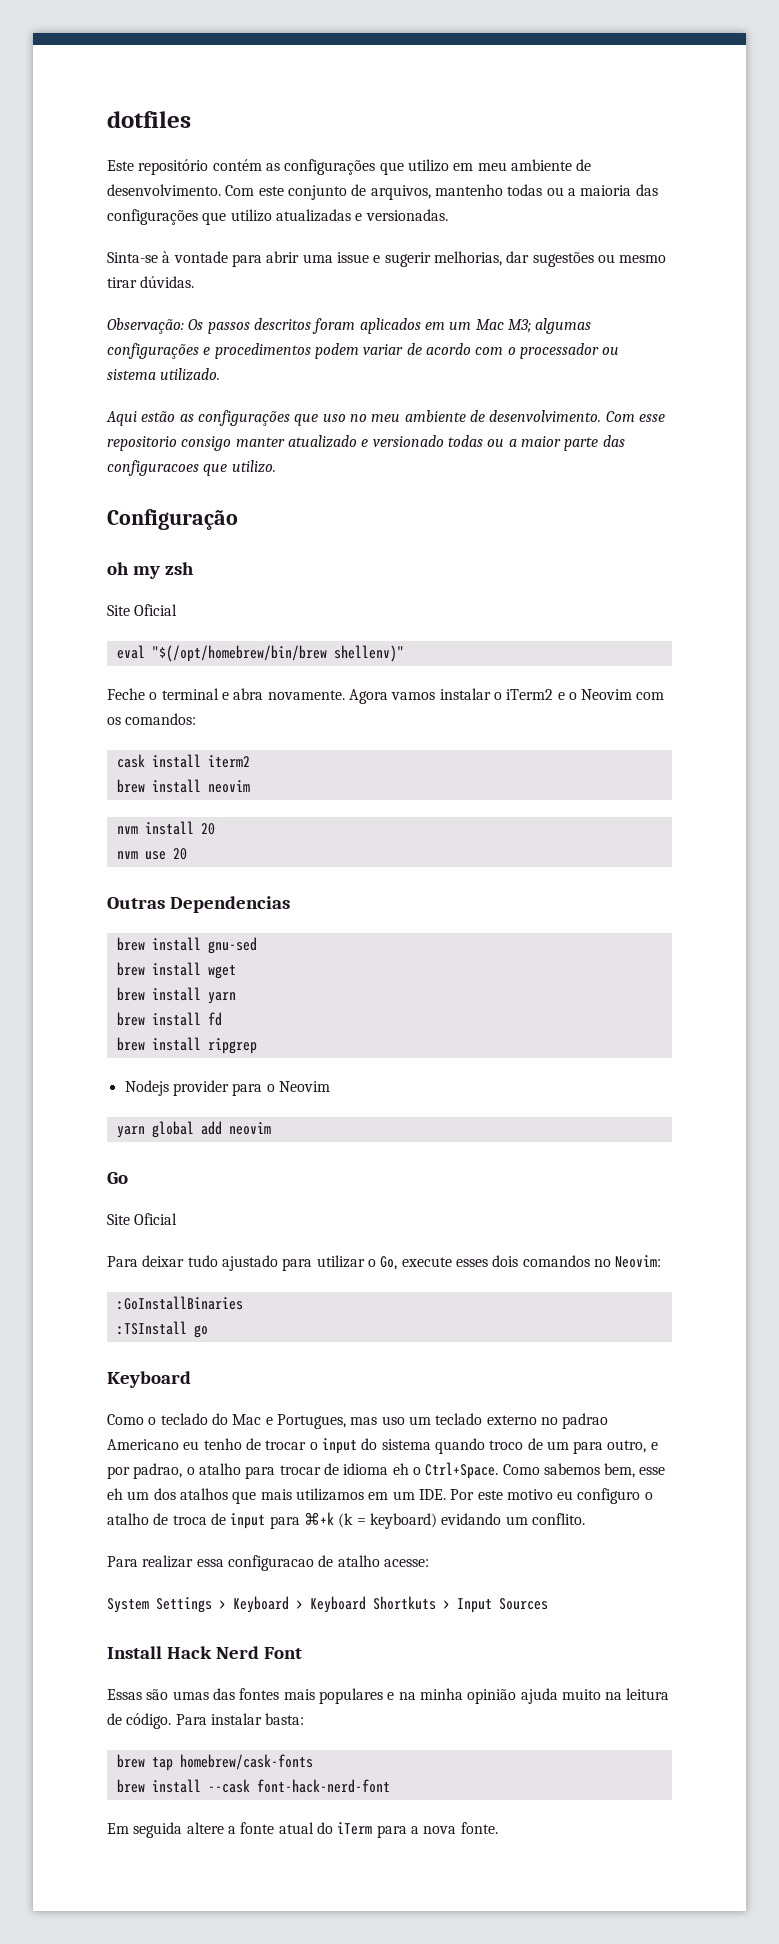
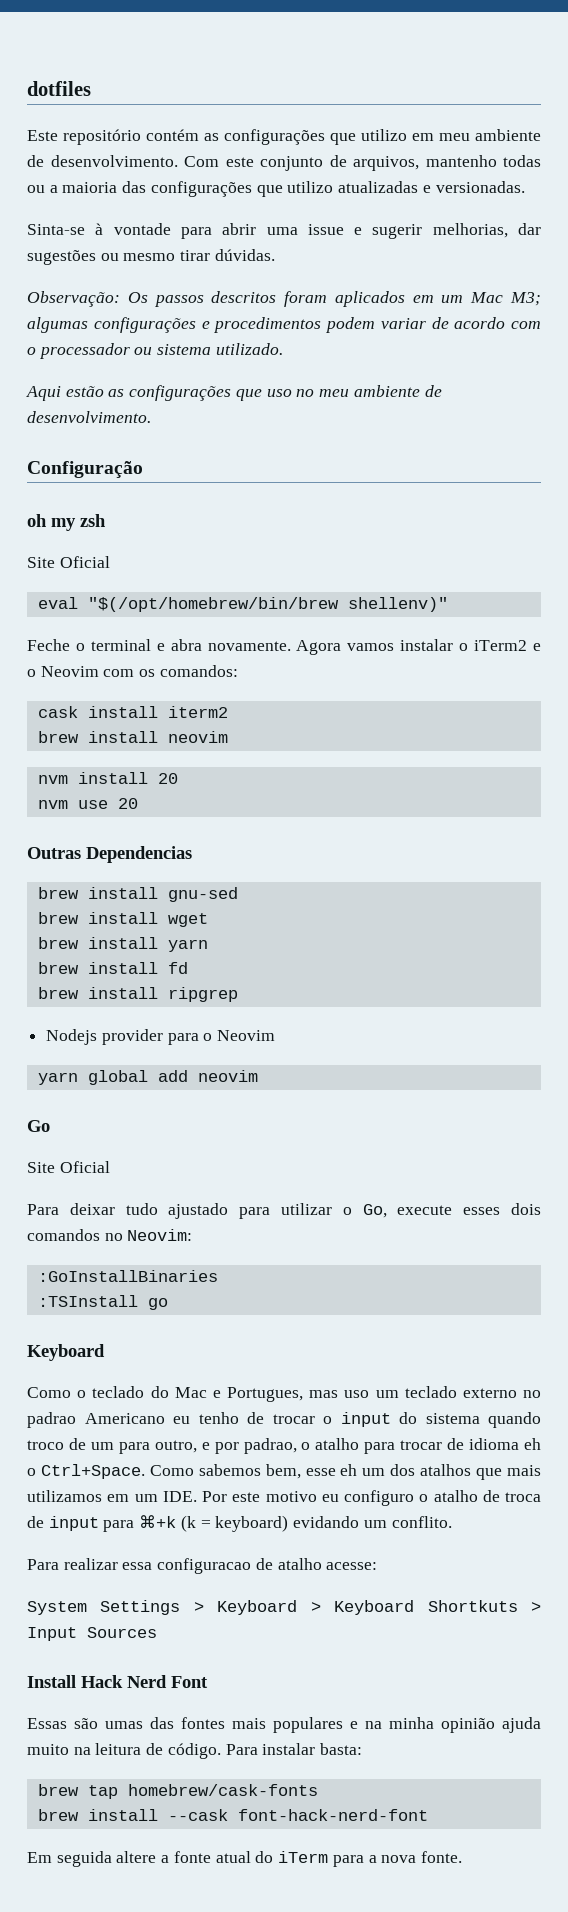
[605,411,665,422] [107,435,625,451] [107,460,276,476] Com esse repositorio consigo manter atualizado e versionado todas ou a maior parte das configuracoes que utilizo. -> (151, 417) none

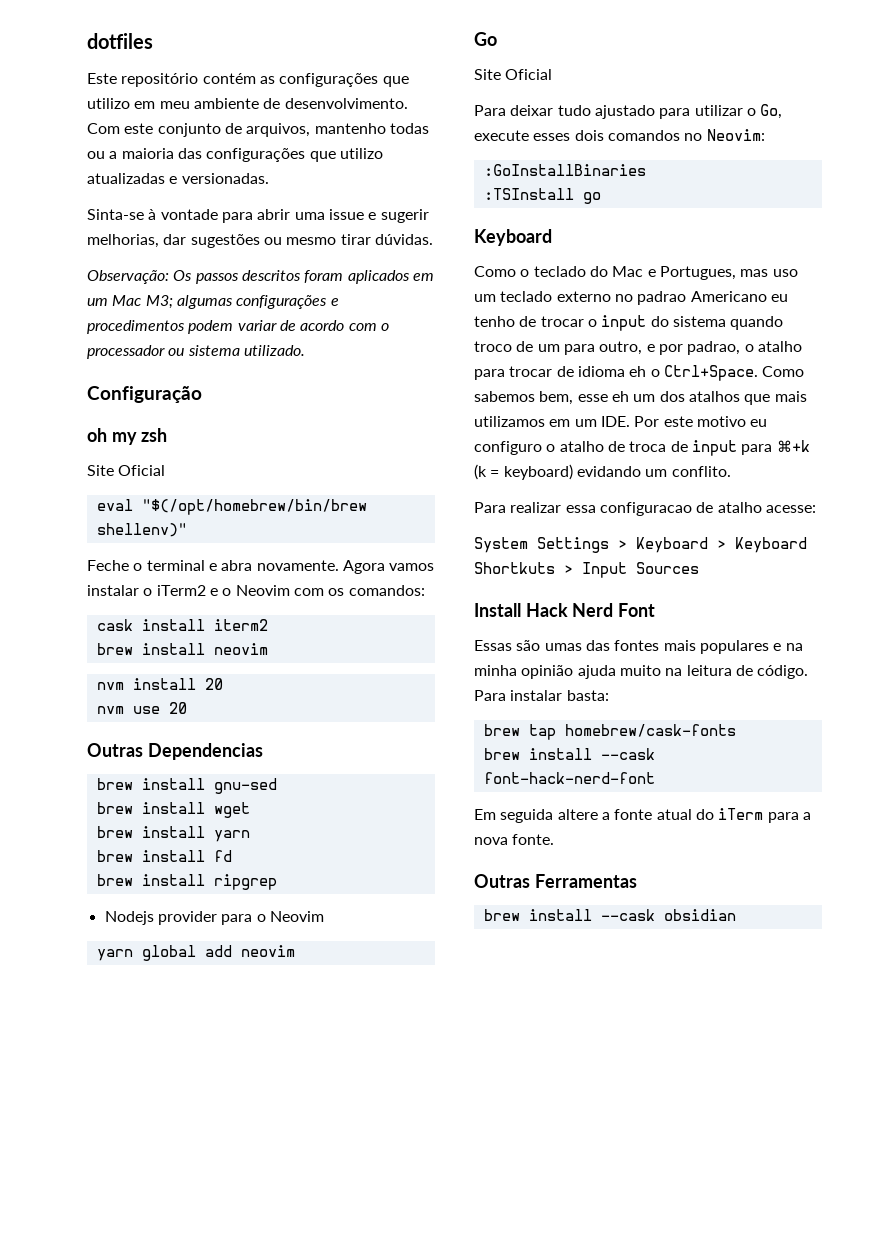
[26,385,442,401] [27,411,151,423] // Aqui estão as configurações que uso no meu ambiente de desenvolvimento. -> (305, 350) none
(462, 1857) none -> [474,874,637,888] [483,909,736,921] // Outras Ferramentas // brew install --cask obsidian

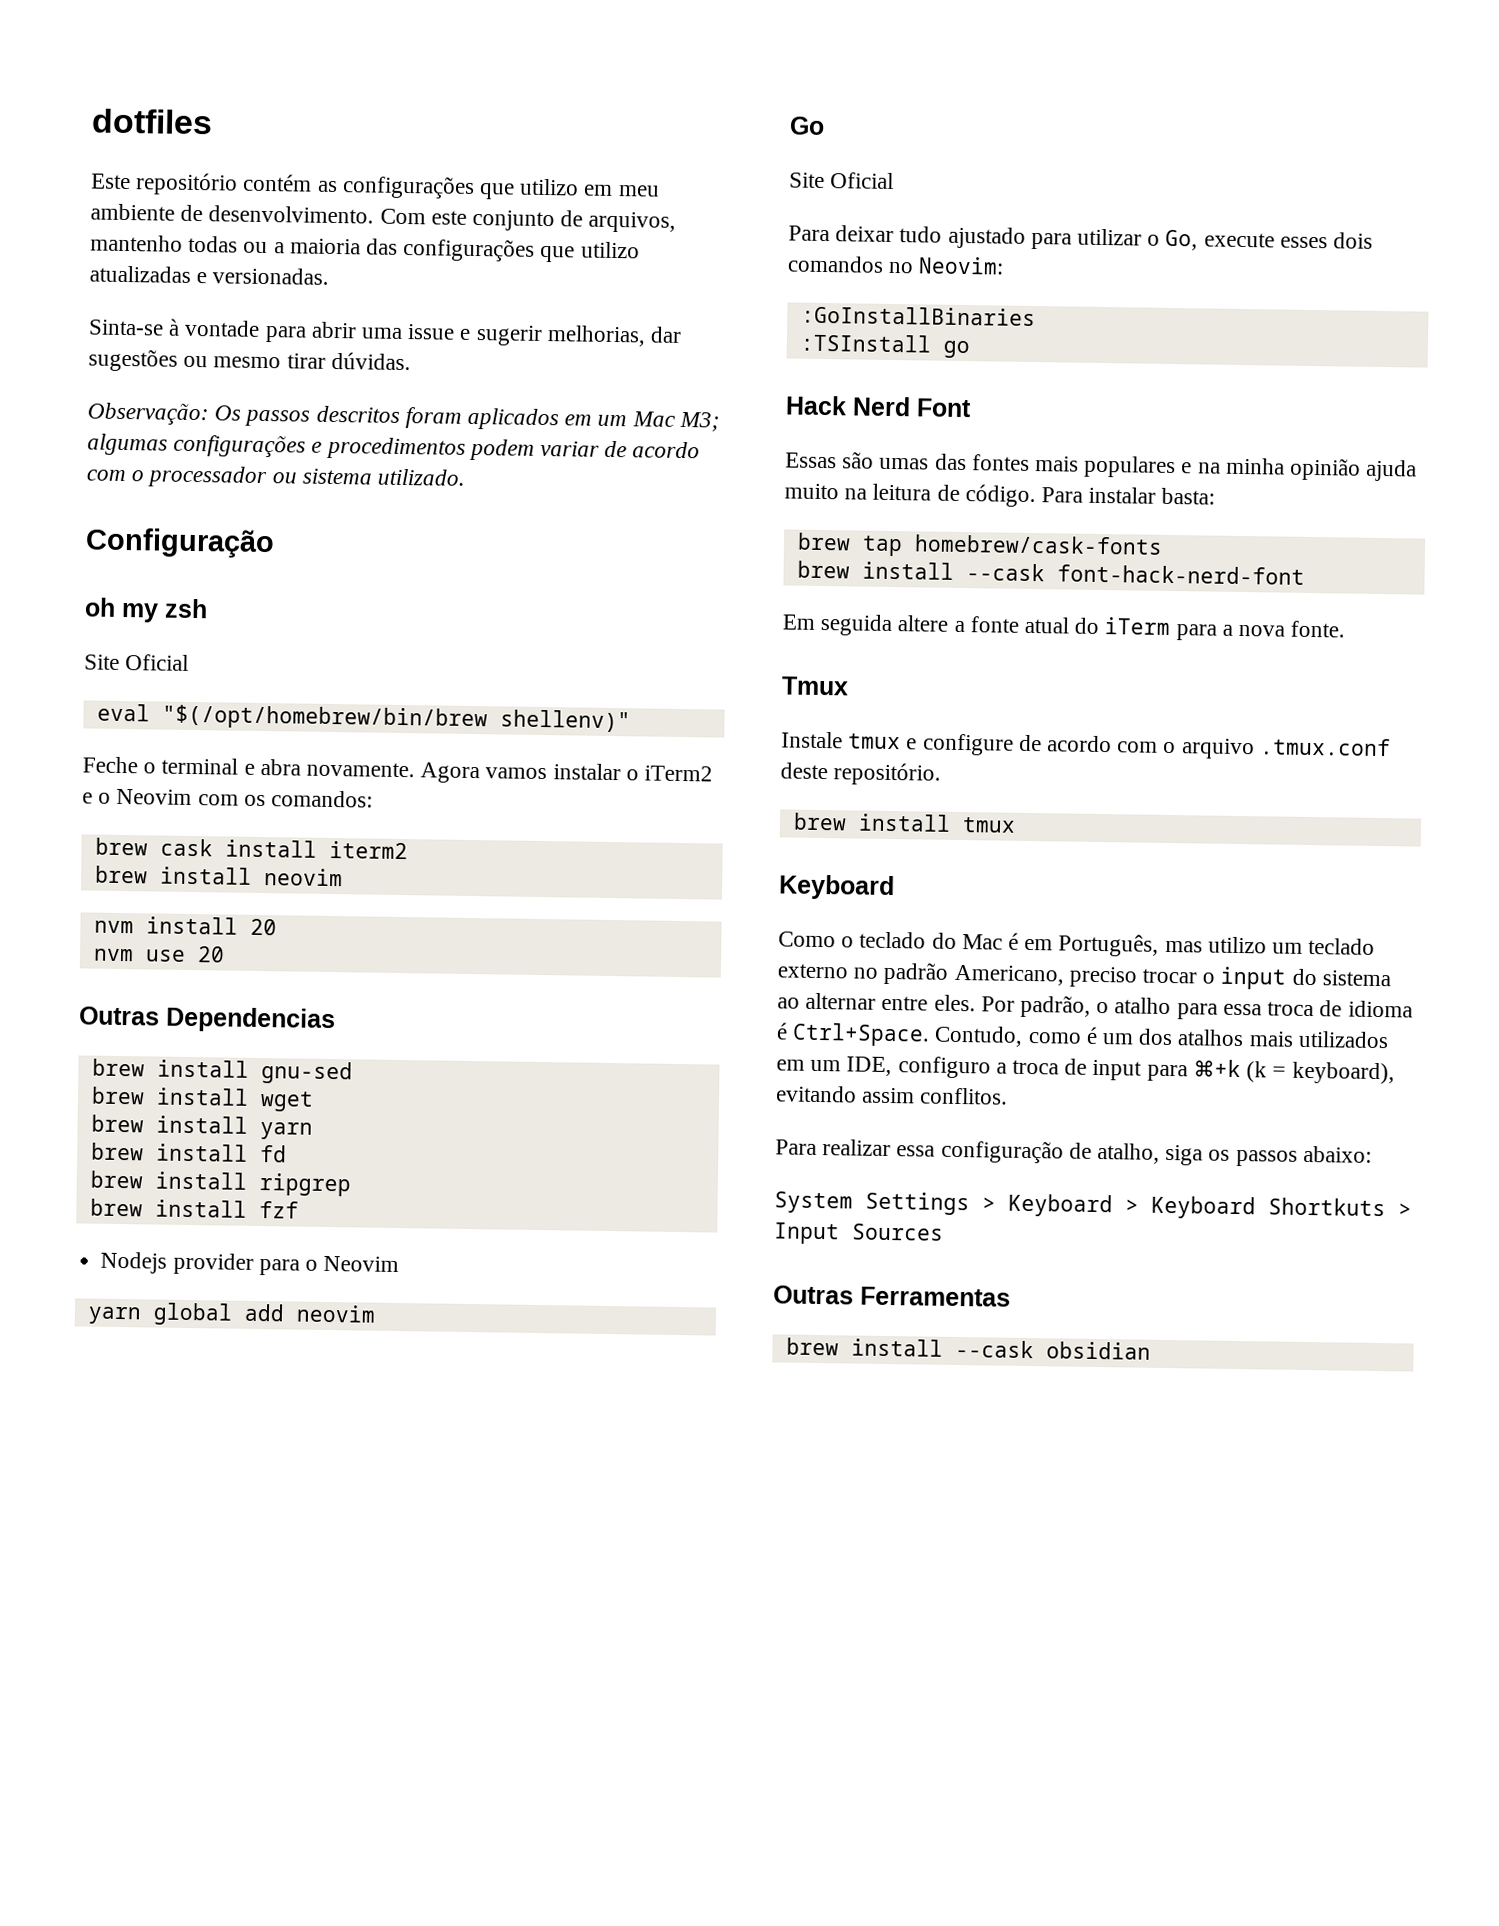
(425, 590) none -> [94,837,148,856] brew
(277, 882) none -> [89,1198,299,1219] // brew install fzf
[474,229,552,246] [474,266,798,280] [474,291,788,305] [474,315,784,331] [474,341,802,355] [474,365,805,381] [474,391,807,405] [474,416,768,427] [474,440,810,456] [474,464,731,480] [474,502,816,516] [474,537,807,553] [474,562,699,578] [474,603,521,617] Keyboard // Como o teclado do Mac e Portugues, mas uso um teclado externo no padrao Americano eu tenho de trocar o input do sistema quando troco de um para outro, e por padrao, o atalho para trocar de idioma eh o Ctrl+Space. Como sabemos bem, esse eh um dos atalhos que mais utilizamos em um IDE. Por este motivo eu configuro o atalho de troca de input para ⌘+k (k = keyboard) evidando um conflito. // Para realizar essa configuracao de atalho acesse: // System Settings > Keyboard > Keyboard Shortkuts > Input Sources // Install -> (970, 349) none
(555, 839) none -> [781,676,849,696] [781,731,1391,760] [780,762,942,786] [792,812,1016,833] [778,874,895,901] [778,931,1376,957] [777,961,1391,990] [777,992,1413,1020] [776,1022,1389,1049] [776,1056,1395,1085] [776,1085,1009,1105] [775,1139,1372,1167] [774,1191,1412,1220] [773,1222,944,1245] // Tmux // Instale tmux e configure de acordo com o arquivo .tmux.conf deste repositório. // brew install tmux // Keyboard // Como o teclado do Mac é em Português, mas utilizo um teclado externo no padrão Americano, preciso trocar o input do sistema ao alternar entre eles. Por padrão, o atalho para essa troca de idioma é Ctrl+Space. Contudo, como é um dos atalhos mais utilizados em um IDE, configuro a troca de input para ⌘+k (k = keyboard), evitando assim conflitos. // Para realizar essa configuração de atalho, siga os passos abaixo: // System Settings > Keyboard > Keyboard Shortkuts > Input Sources

